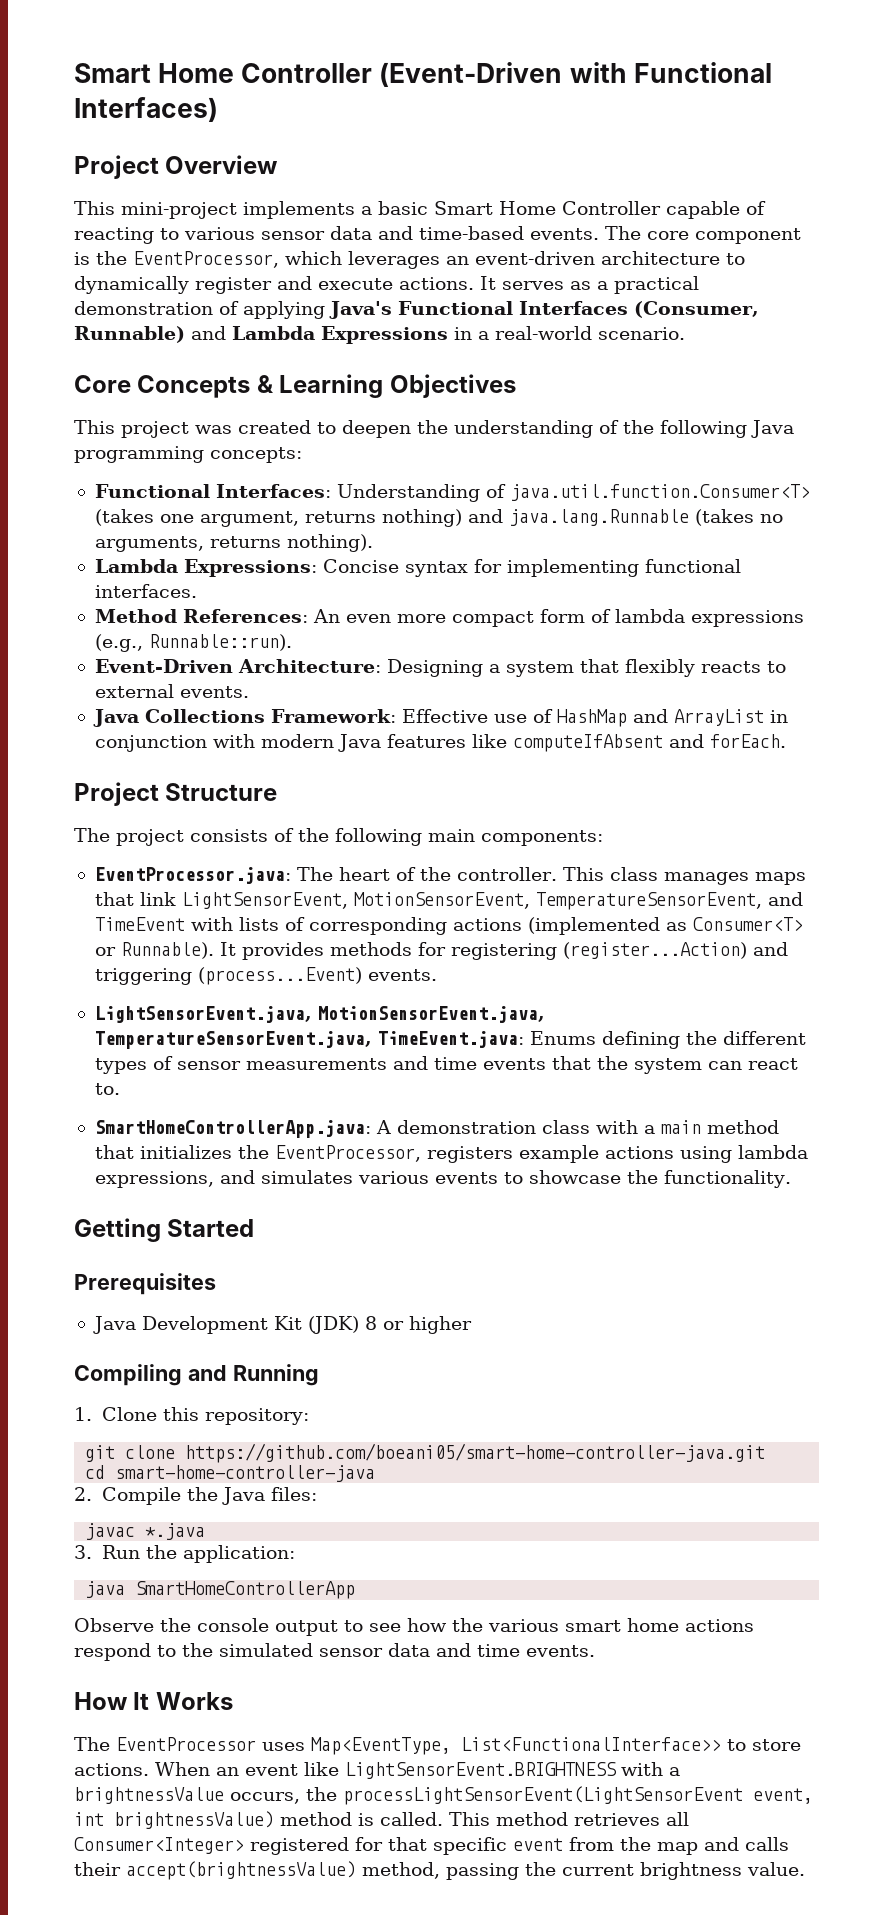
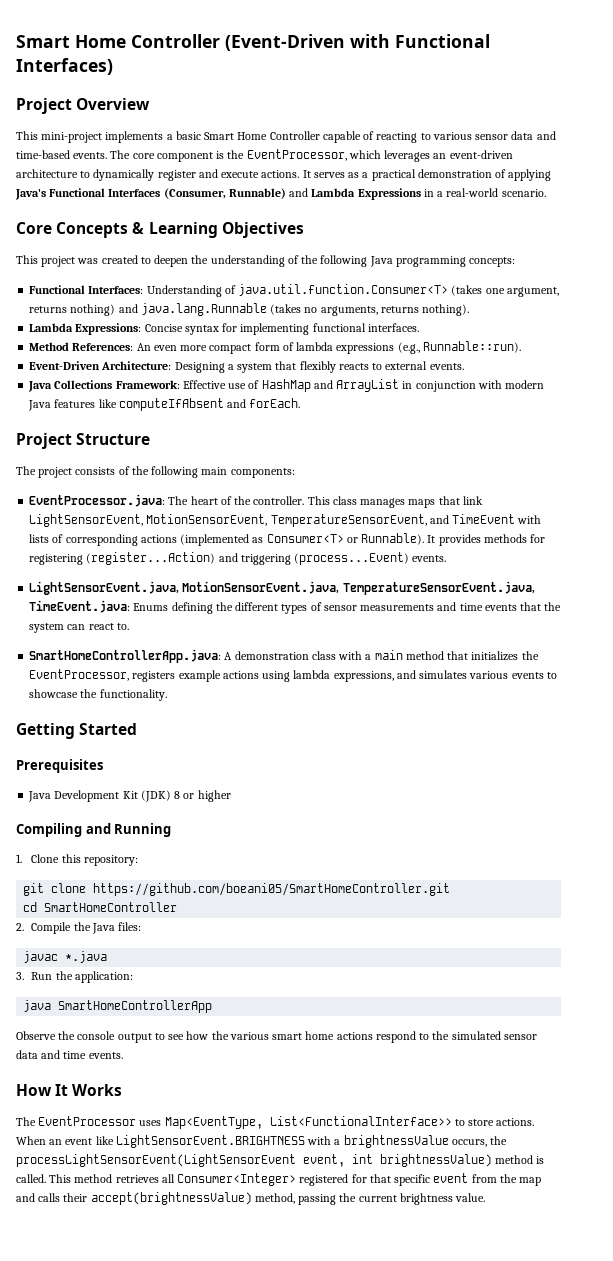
[185,1443,766,1463] https://github.com/boeani05/smart-home-controller-java.git -> [93,883,451,896] https://github.com/boeani05/SmartHomeController.git
[115,1465,376,1482] smart-home-controller-java -> [44,902,178,912] SmartHomeController

